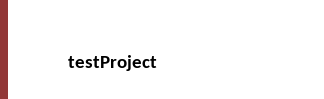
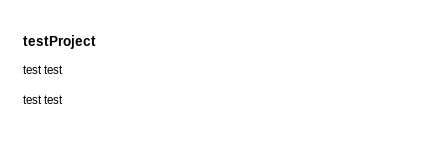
(157, 63) none -> [23,65,64,74] [23,95,64,104] // test test // test test

